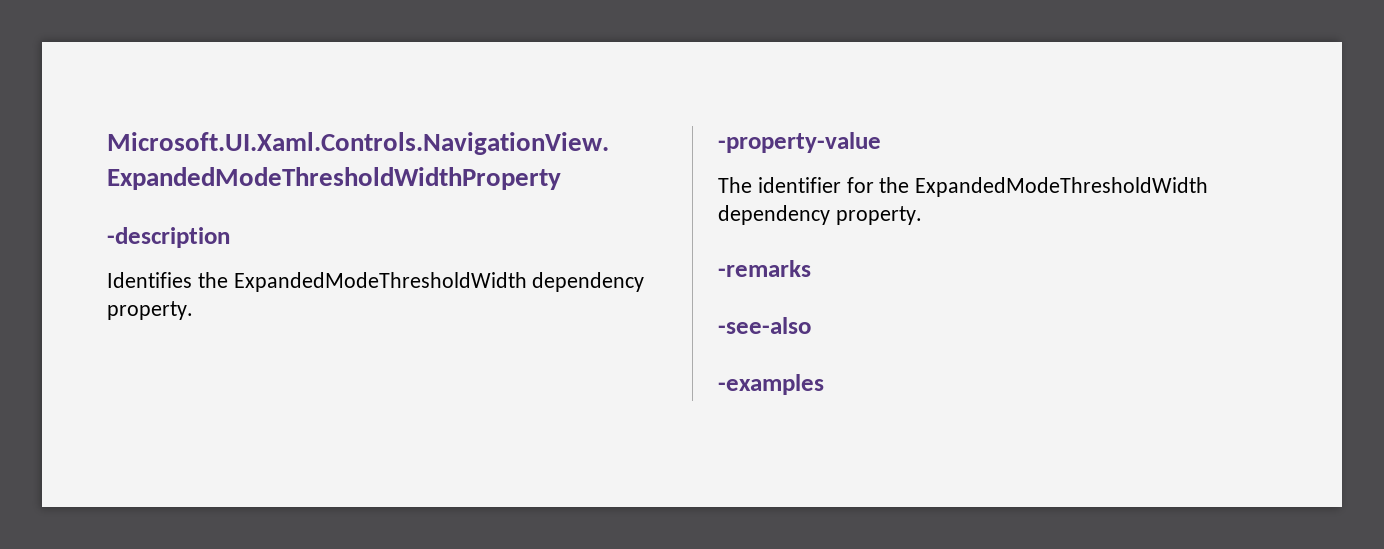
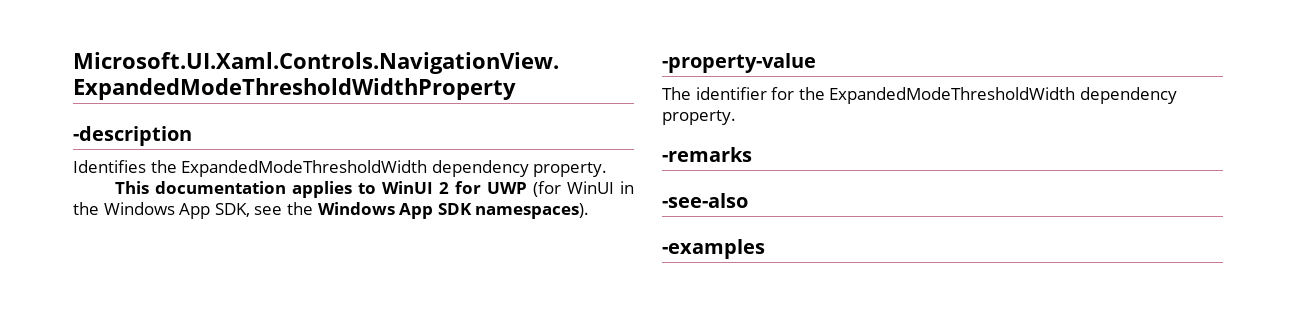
(193, 310) none -> [114,181,635,198] [73,202,590,219] // This documentation applies to WinUI 2 for UWP (for WinUI in the Windows App SDK, see the Windows App SDK namespaces).

